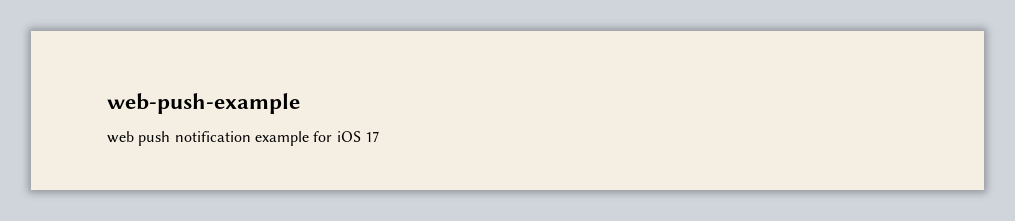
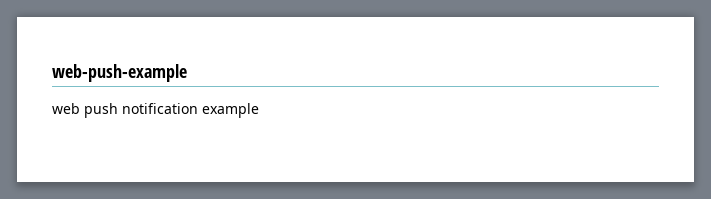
[313,131,379,142] for iOS 17 -> (259, 110) none

